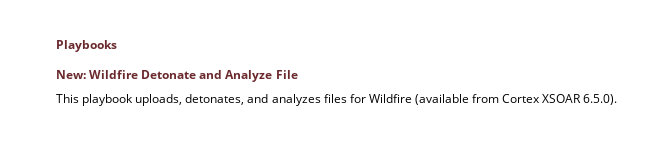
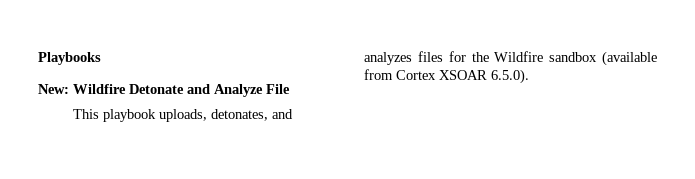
[368,94,412,103] Wildfire -> [471,51,598,62] the Wildfire sandbox

